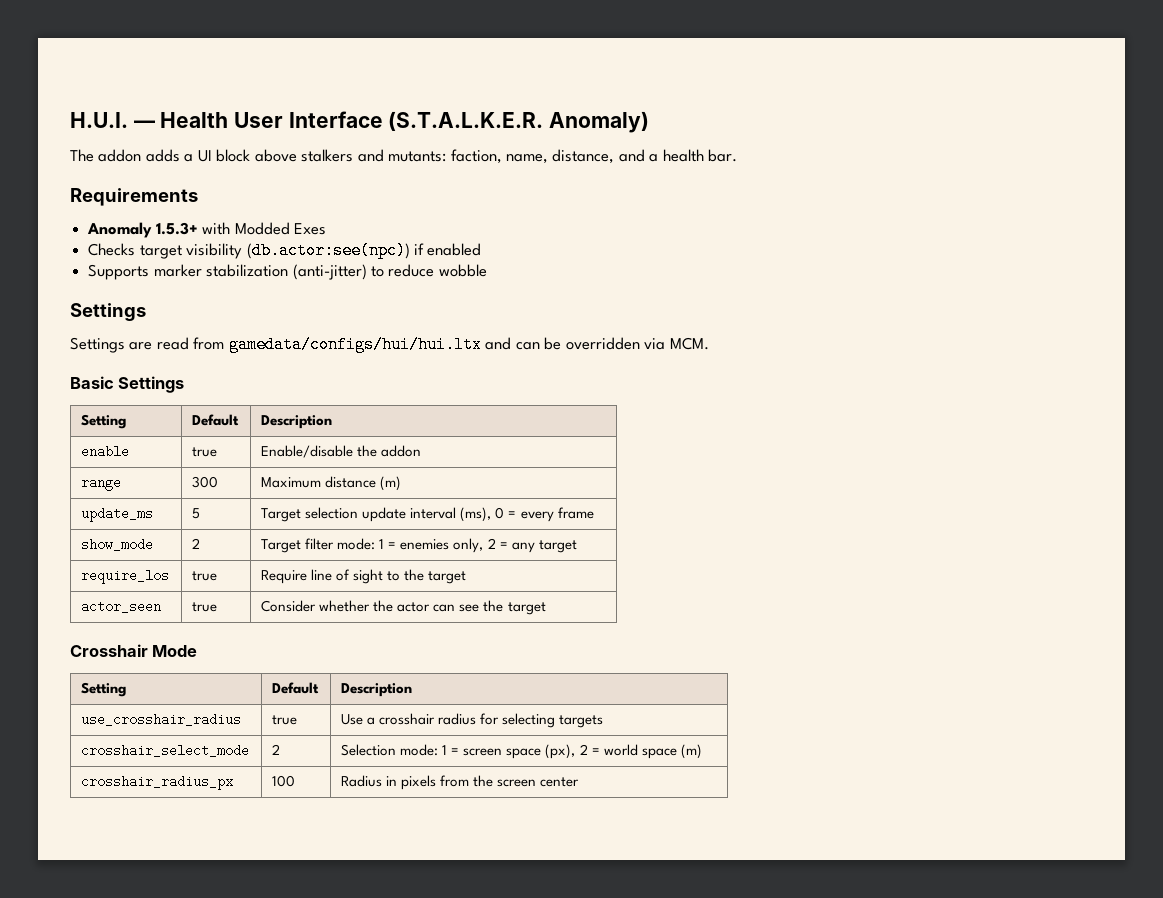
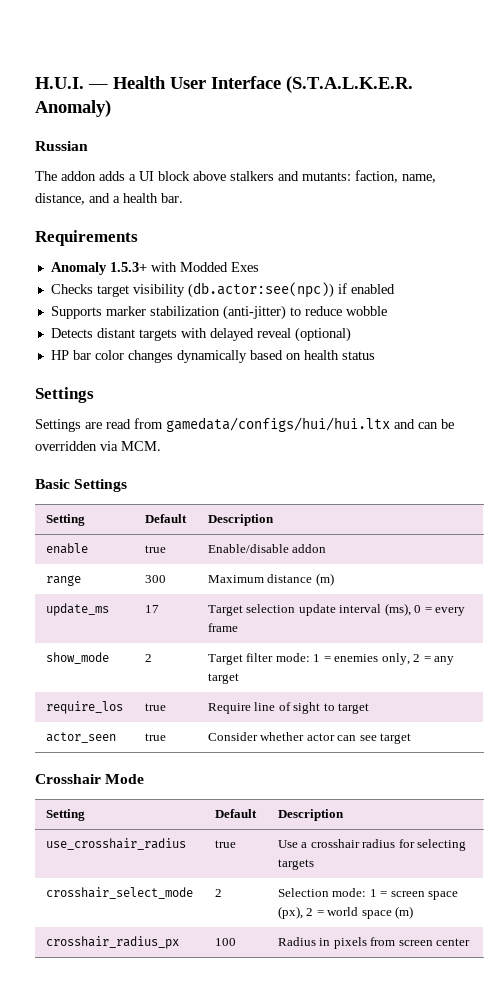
(650, 122) none -> [35,141,88,151] // Russian
(487, 270) none -> [50,327,351,342] [50,350,375,363] // Detects distant targets with delayed reveal (optional) // HP bar color changes dynamically based on health status
[357,445,378,457] the -> (289, 548) none
[192,508,201,519] 5 -> [144,605,159,613] 17
[404,569,425,581] the -> (335, 707) none
[373,600,394,612] the -> (305, 736) none
[483,600,504,612] the -> (377, 738) none
[473,775,494,787] the -> (396, 941) none

